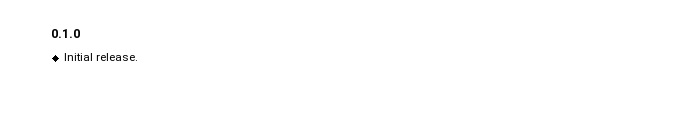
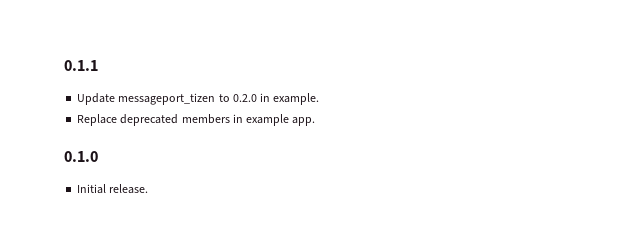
(51, 33) none -> [64,60,98,71] [77,93,320,105] [77,114,316,126] 0.1.1 // Update messageport_tizen to 0.2.0 in example. // Replace deprecated members in example app. //

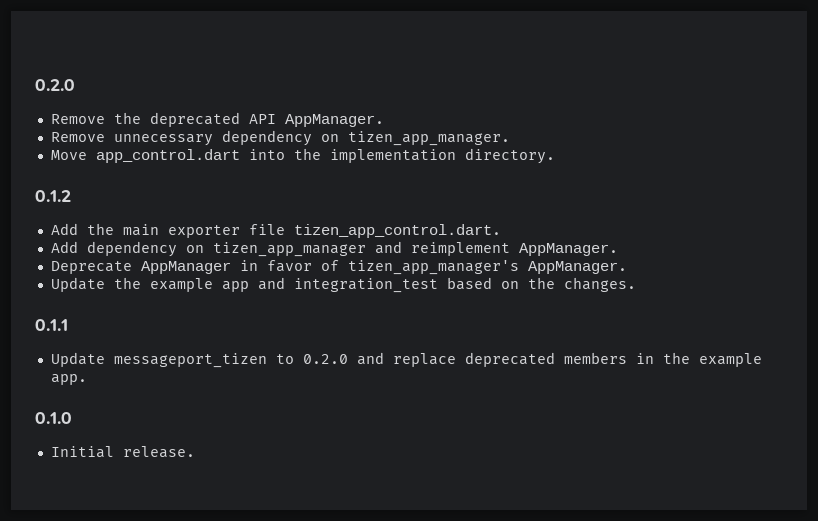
(64, 65) none -> [35,79,75,91] [50,112,384,127] [50,130,510,146] [50,148,555,164] [35,190,71,202] [50,223,501,238] [50,241,618,257] [50,260,627,275] [50,277,636,293] 0.2.0 // Remove the deprecated API AppManager. // Remove unnecessary dependency on tizen_app_manager. // Move app_control.dart into the implementation directory. // 0.1.2 // Add the main exporter file tizen_app_control.dart. // Add dependency on tizen_app_manager and reimplement AppManager. // Deprecate AppManager in favor of tizen_app_manager's AppManager. // Update the example app and integration_test based on the changes. //
[260,93,320,105] [77,114,118,126] in example. // Replace -> [356,352,456,367] and replace
(243, 118) none -> [662,352,690,364] the

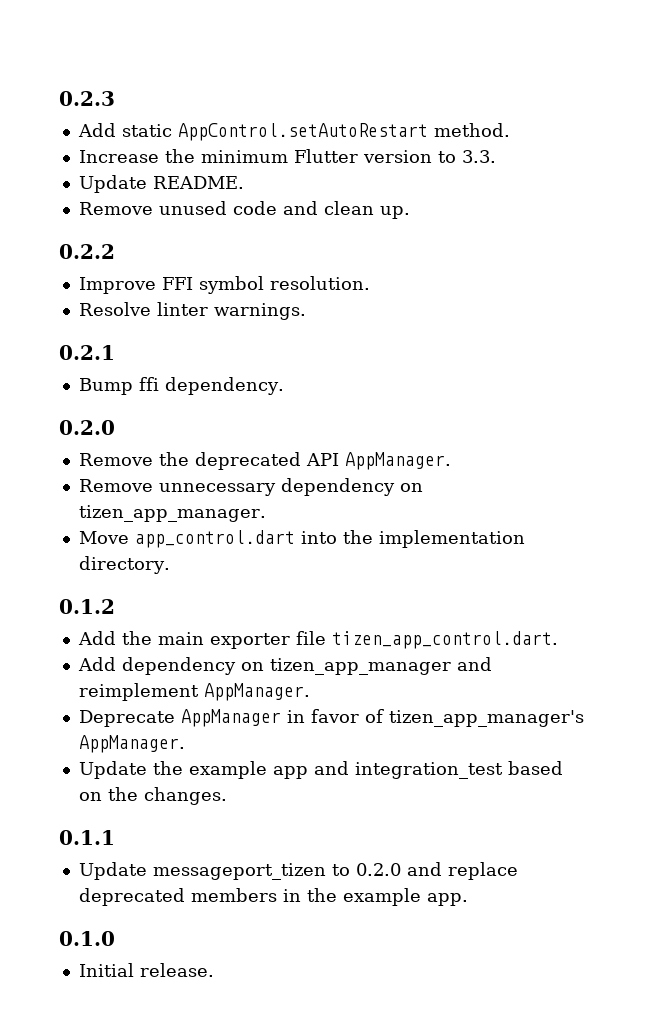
(35, 85) none -> [59,91,115,106] [77,123,510,141] [78,149,496,163] [78,175,244,193] [78,201,410,219] [59,244,115,259] [78,276,370,294] [78,302,306,320] [59,345,115,360] [78,377,284,395] 0.2.3 // Add static AppControl.setAutoRestart method. // Increase the minimum Flutter version to 3.3. // Update README. // Remove unused code and clean up. // 0.2.2 // Improve FFI symbol resolution. // Resolve linter warnings. // 0.2.1 // Bump ffi dependency. //

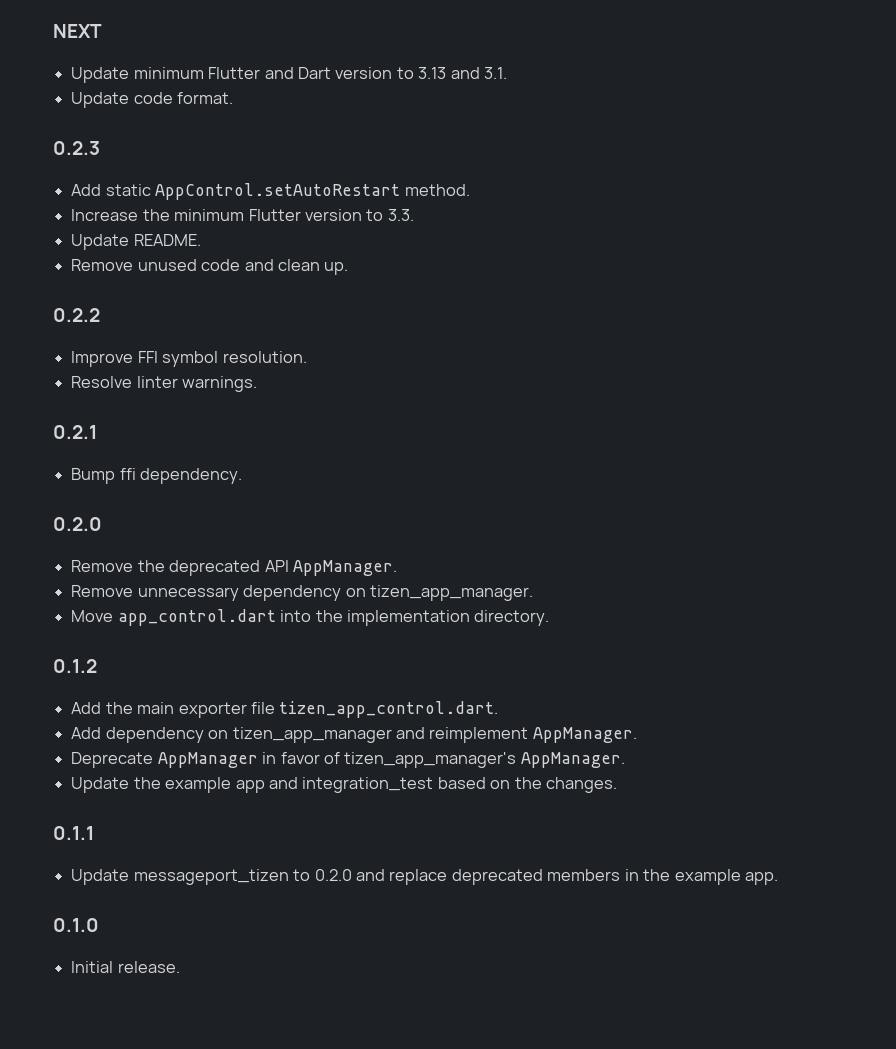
(59, 98) none -> [53,24,102,38] [71,67,508,83] [71,92,234,108] NEXT // Update minimum Flutter and Dart version to 3.13 and 3.1. // Update code format. //

